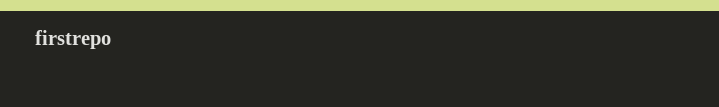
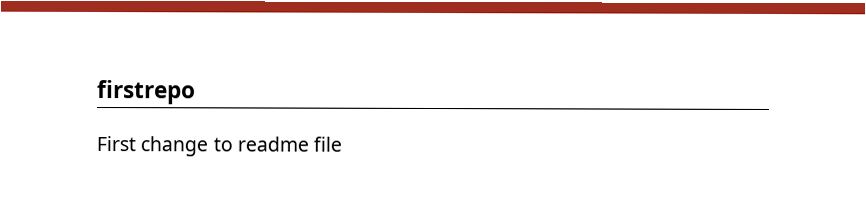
(111, 39) none -> [96,136,343,157] // First change to readme file

